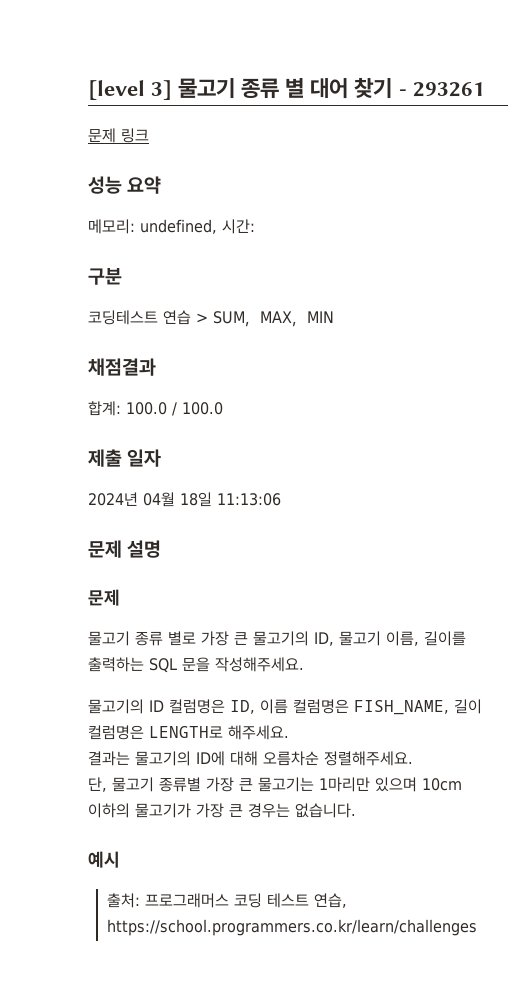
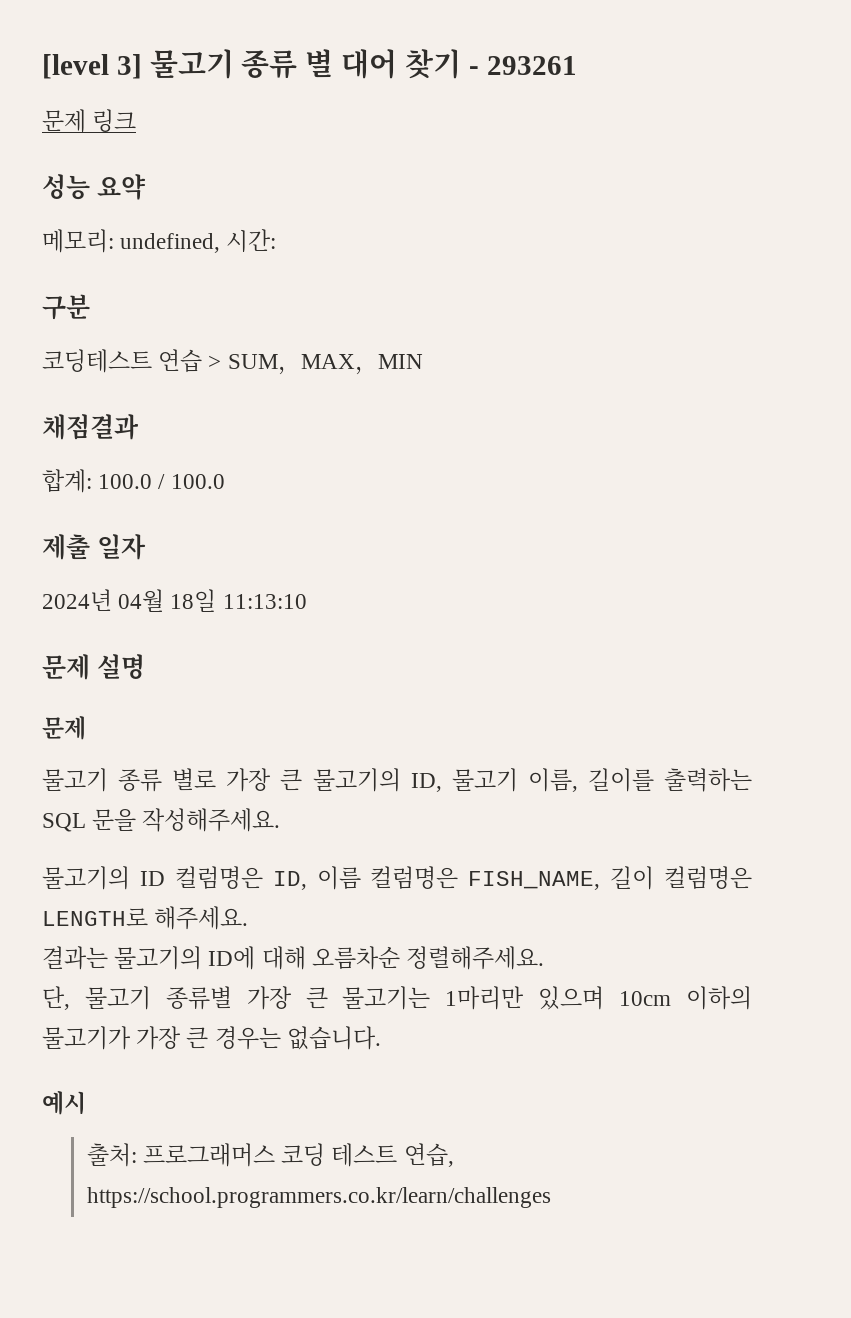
[217,493,281,506] 11:13:06 -> [222,594,307,609] 11:13:10

